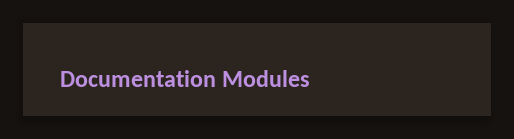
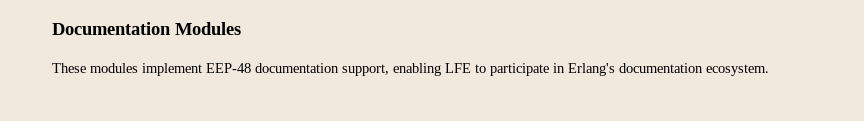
(311, 78) none -> [52,63,769,76] // These modules implement EEP-48 documentation support, enabling LFE to participate in Erlang's documentation ecosystem.

